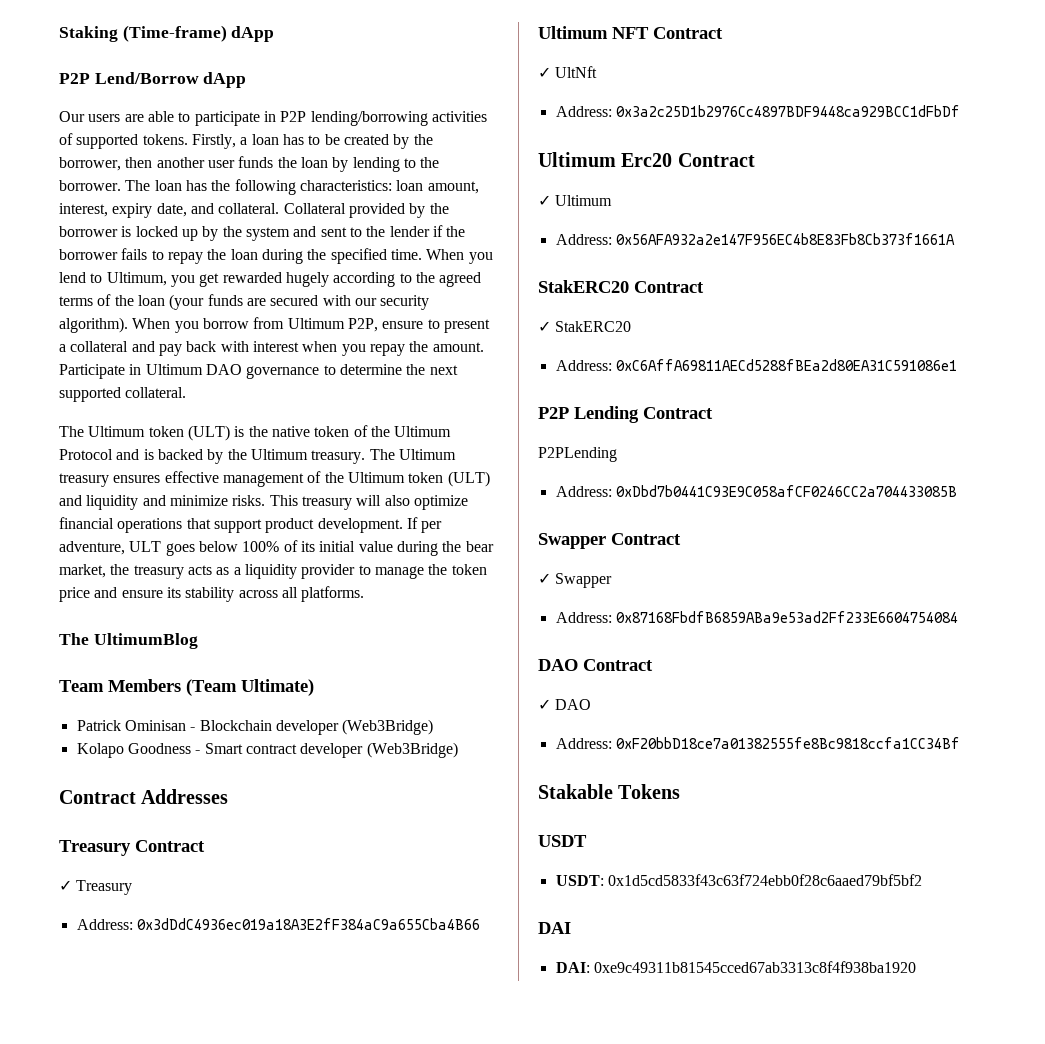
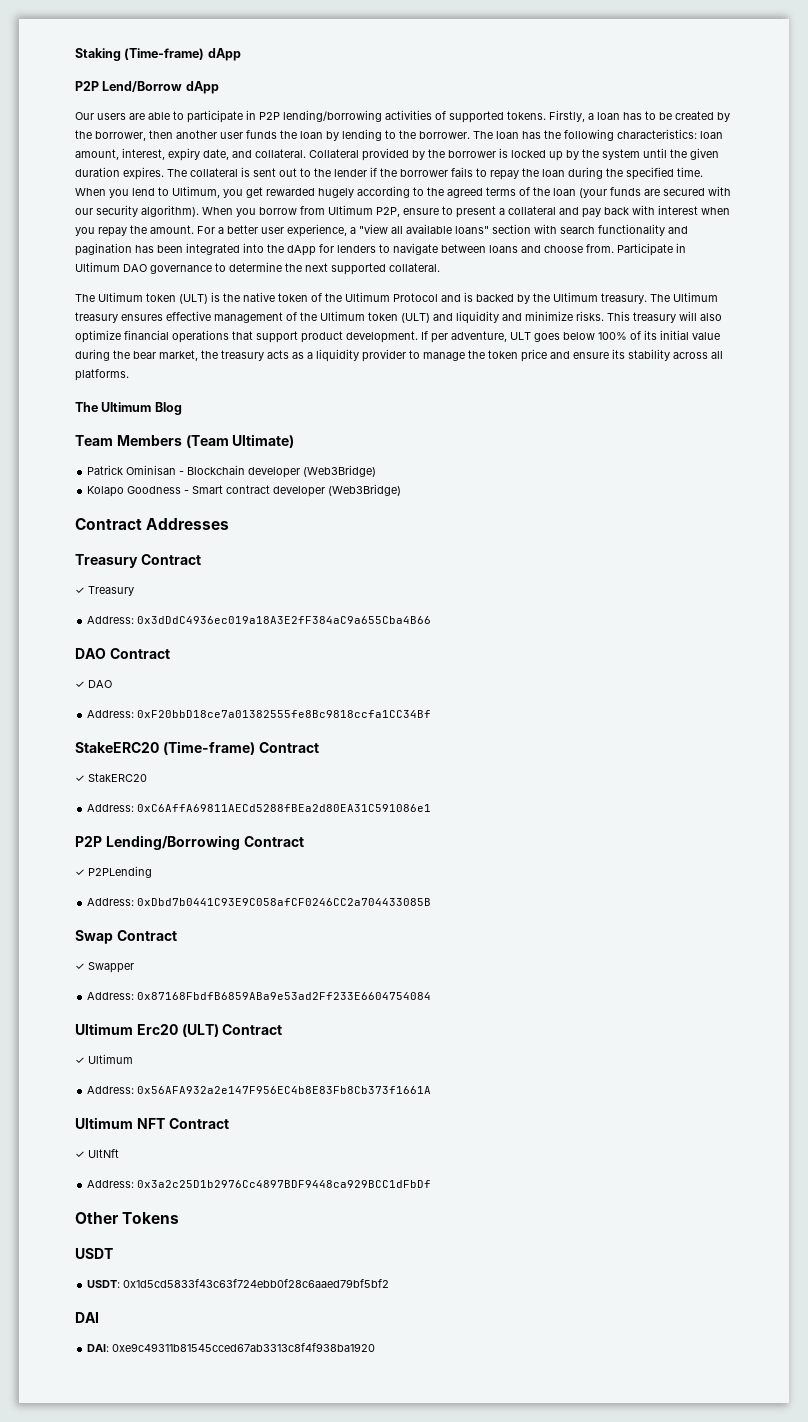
[293,226,347,237] and sent -> [643,148,719,160] [75,167,297,180] until the given duration expires. The collateral is sent out
(484, 347) none -> [197,224,688,237] [75,243,614,256] For a better user experience, a "view all available loans" section with search functionality and pagination has been integrated into the dApp for lenders to navigate between loans and choose from.
[93,633,198,649] UltimumBlog -> [101,402,182,415] Ultimum Blog
(480, 924) none -> [75,648,170,659] [75,680,112,688] [87,710,432,718] [75,741,319,755] [75,773,147,782] [87,804,432,812] [75,835,304,850] [75,866,152,878] [87,898,432,906] [75,930,177,944] [75,962,134,973] [87,992,432,1000] [75,1023,283,1037] [75,1054,133,1064] [87,1086,432,1094] // DAO Contract // ✓ DAO // Address: 0xF20bbD18ce7a01382555fe8Bc9818ccfa1CC34Bf // StakeERC20 (Time-frame) Contract // ✓ StakERC20 // Address: 0xC6AffA69811AECd5288fBEa2d80EA31C591086e1 // P2P Lending/Borrowing Contract // ✓ P2PLending // Address: 0xDbd7b0441C93E9C058afCF0246CC2a704433085B // Swap Contract // ✓ Swapper // Address: 0x87168FbdfB6859ABa9e53ad2Ff233E6604754084 // Ultimum Erc20 (ULT) Contract // ✓ Ultimum // Address: 0x56AFA932a2e147F956EC4b8E83Fb8Cb373f1661A
[538,152,755,167] [538,195,613,206] [555,233,955,245] [538,280,704,293] [538,321,632,332] [555,359,957,371] [538,406,713,423] [538,447,617,462] [555,485,957,497] [538,533,681,549] [538,573,613,588] [555,611,958,623] [538,659,653,671] [538,699,592,710] [555,737,960,749] [538,784,613,799] Ultimum Erc20 Contract // ✓ Ultimum // Address: 0x56AFA932a2e147F956EC4b8E83Fb8Cb373f1661A // StakERC20 Contract // ✓ StakERC20 // Address: 0xC6AffA69811AECd5288fBEa2d80EA31C591086e1 // P2P Lending Contract // P2PLending // Address: 0xDbd7b0441C93E9C058afCF0246CC2a704433085B // Swapper Contract // ✓ Swapper // Address: 0x87168FbdfB6859ABa9e53ad2Ff233E6604754084 // DAO Contract // ✓ DAO // Address: 0xF20bbD18ce7a01382555fe8Bc9818ccfa1CC34Bf // Stakable -> [75,1212,119,1224] Other

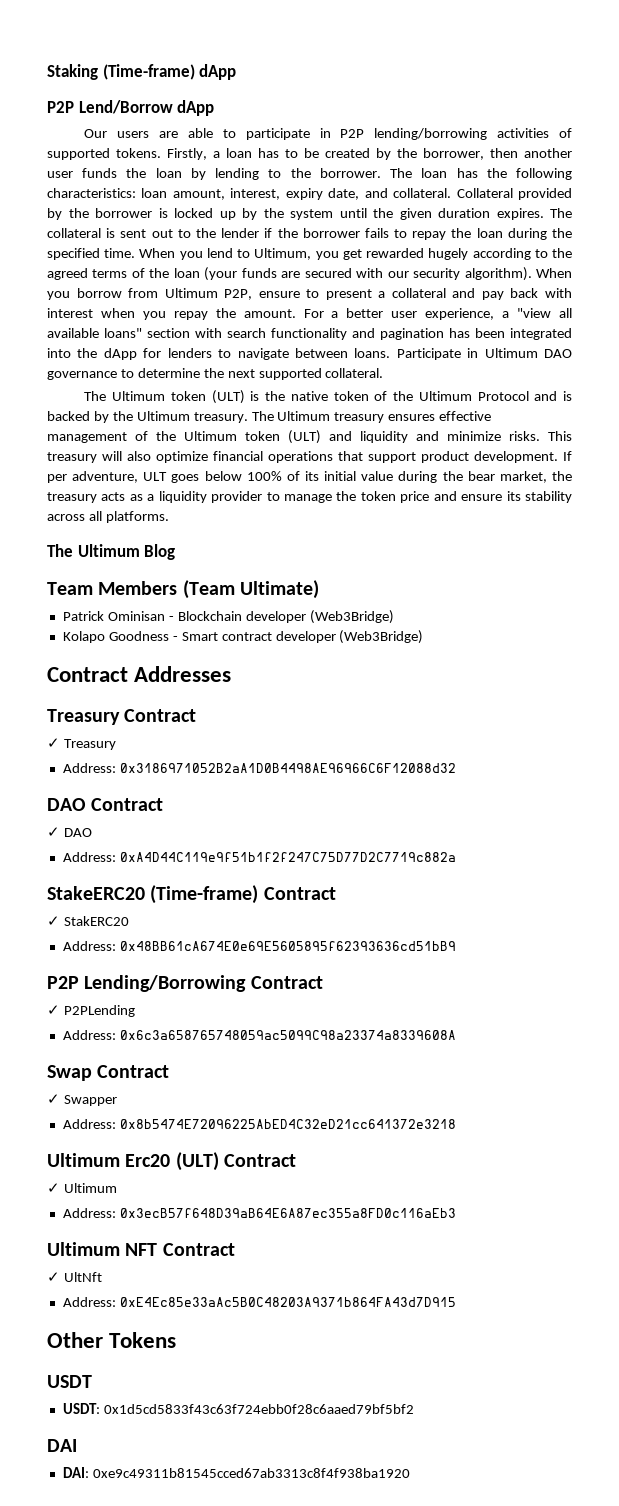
[489,244,614,253] loans and choose from. -> [354,348,391,358] loans.
[137,616,432,624] 0x3dDdC4936ec019a18A3E2fF384aC9a655Cba4B66 -> [119,763,456,773] 0x3186971052B2aA1D0B4498AE96966C6F12088d32
[137,710,432,718] 0xF20bbD18ce7a01382555fe8Bc9818ccfa1CC34Bf -> [119,852,456,862] 0xA4D44C119e9f51b1f2f247C75D77D2C7719c882a
[137,804,432,812] 0xC6AffA69811AECd5288fBEa2d80EA31C591086e1 -> [119,941,456,951] 0x48BB61cA674E0e69E5605895f62393636cd51bB9
[137,898,432,906] 0xDbd7b0441C93E9C058afCF0246CC2a704433085B -> [119,1030,456,1040] 0x6c3a658765748059ac5099C98a23374a8339608A
[137,992,432,1000] 0x87168FbdfB6859ABa9e53ad2Ff233E6604754084 -> [119,1119,456,1129] 0x8b5474E72096225AbED4C32eD21cc641372e3218
[137,1086,432,1094] 0x56AFA932a2e147F956EC4b8E83Fb8Cb373f1661A -> [119,1208,456,1218] 0x3ecB57f648D39aB64E6A87ec355a8FD0c116aEb3
[137,1180,432,1188] 0x3a2c25D1b2976Cc4897BDF9448ca929BCC1dFbDf -> [119,1297,456,1307] 0xE4Ec85e33aAc5B0C48203A9371b864FA43d7D915

